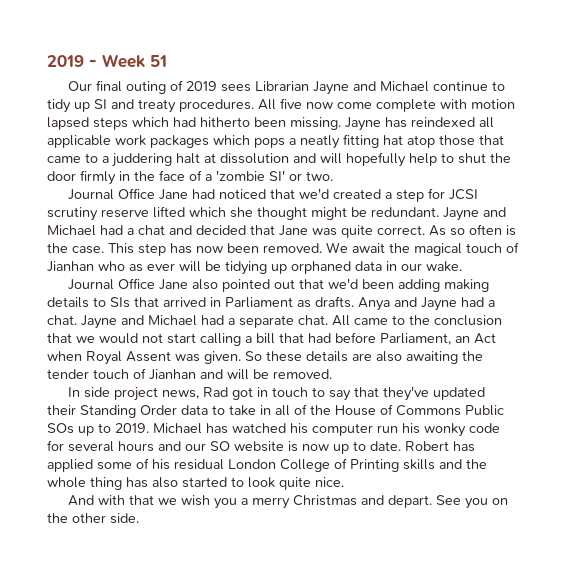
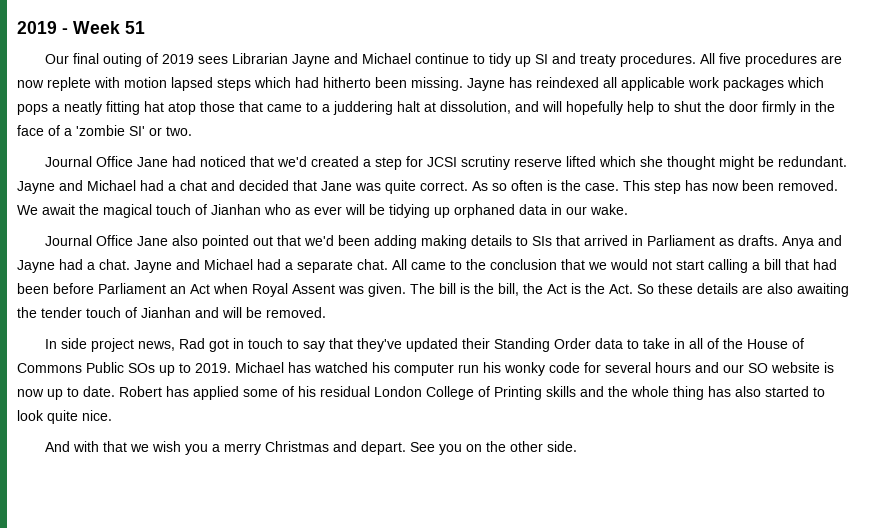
[306,99,436,112] now come complete -> [745,53,843,67] [17,77,91,91] procedures are now replete
[220,153,289,164] dissolution -> [440,101,511,114] dissolution,
[335,332,451,345] before Parliament, -> [17,283,166,294] been before Parliament
(241, 357) none -> [410,283,633,296] The bill is the bill, the Act is the Act.

